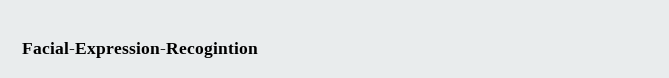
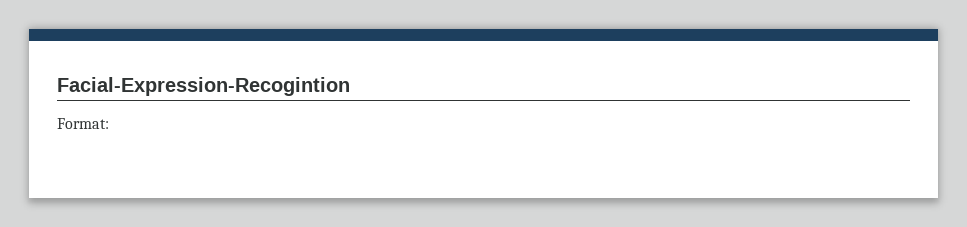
(258, 50) none -> [57,118,109,129] // Format:

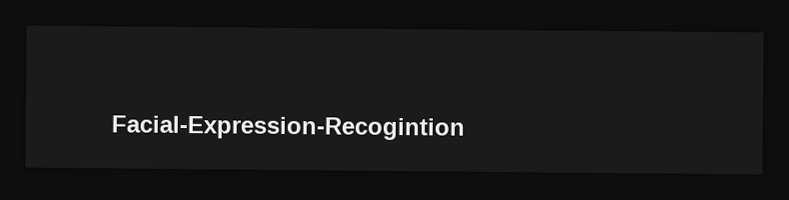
[57,118,109,129] // Format: -> (465, 128) none

